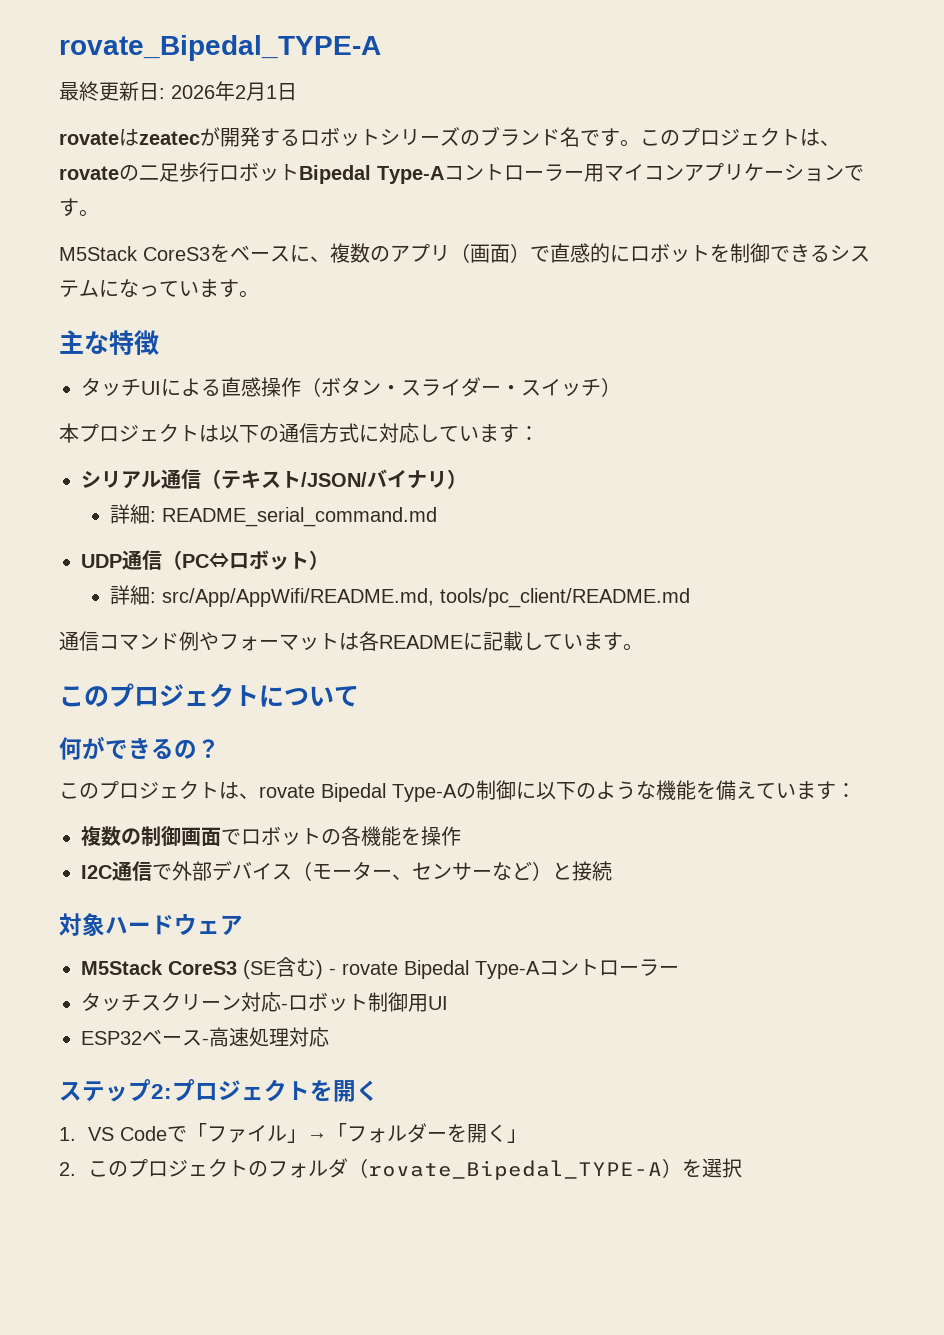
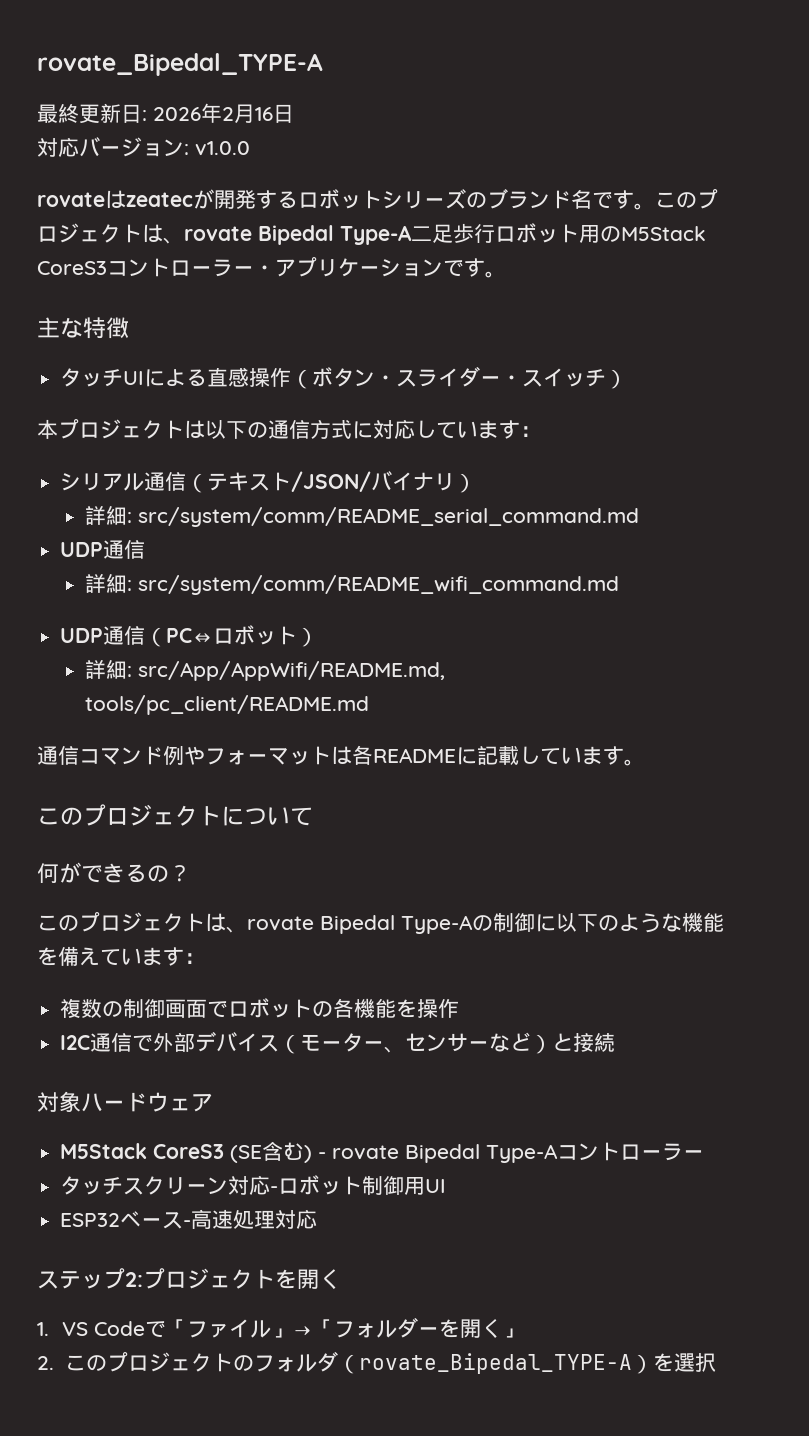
[266,83,297,101] 1日 -> [255,104,294,123] [37,137,250,157] 16日 // 対応バージョン: v1.0.0
[119,165,139,181] の -> [258,225,412,245] Bipedal Type-A
[299,164,684,184] Bipedal Type-Aコントローラー用マイコン -> [579,225,706,243] [37,258,275,277] 用のM5Stack CoreS3コントローラー・
[59,243,870,263] [59,279,259,298] // M5Stack CoreS3をベースに、複数のアプリ（画面）で直感的にロボットを制御できるシステムになっています。 -> (506, 274) none
[162,507,438,527] README_serial_command.md -> [137,507,639,527] [60,540,146,559] [84,574,619,595] src/system/comm/README_serial_command.md // UDP通信 // 詳細: src/system/comm/README_wifi_command.md

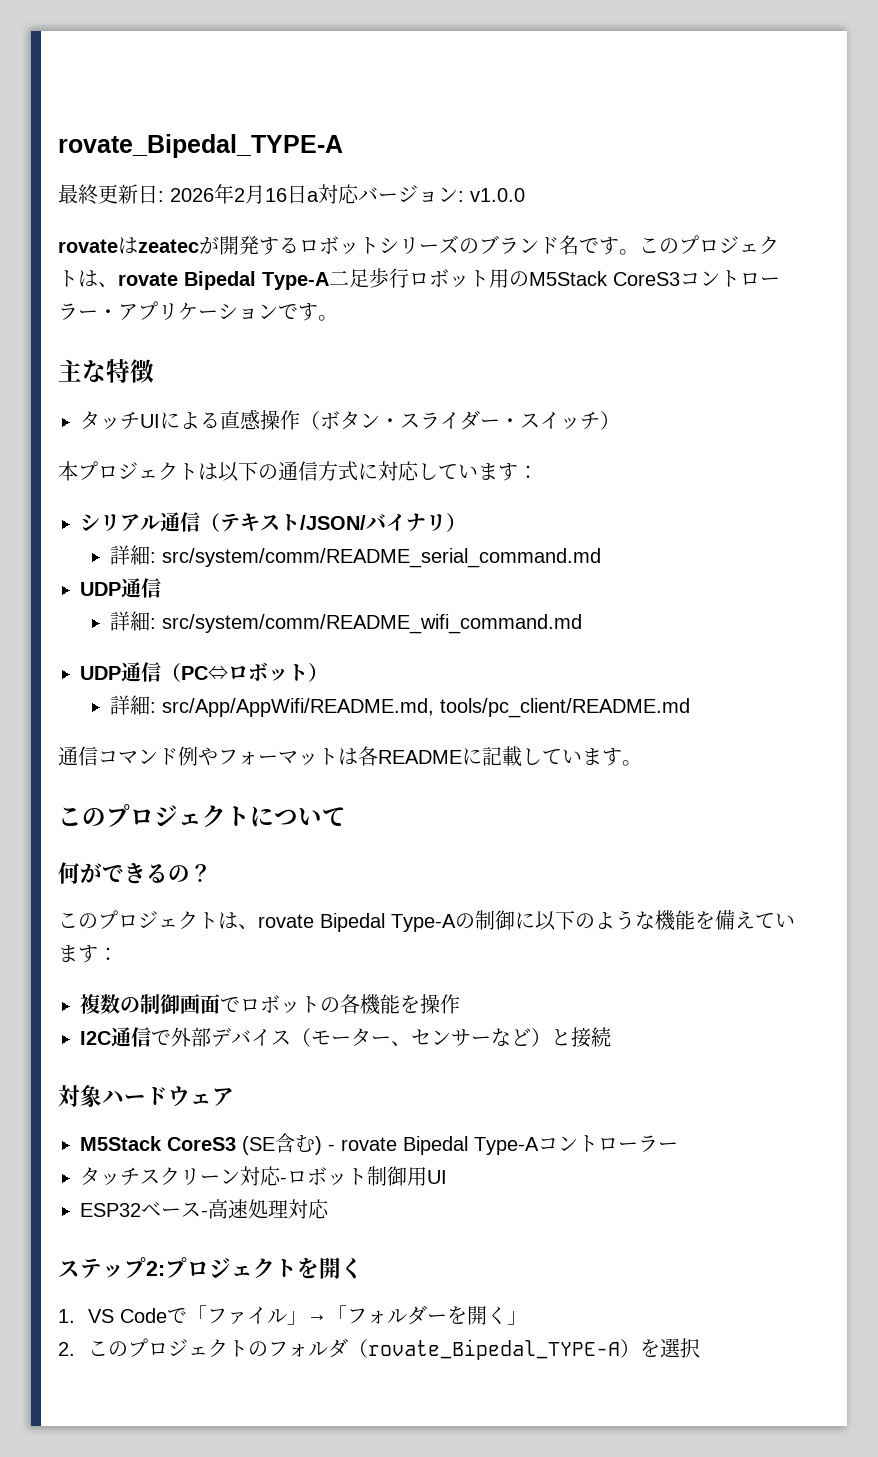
(294, 113) // -> [307,191,319,202] a

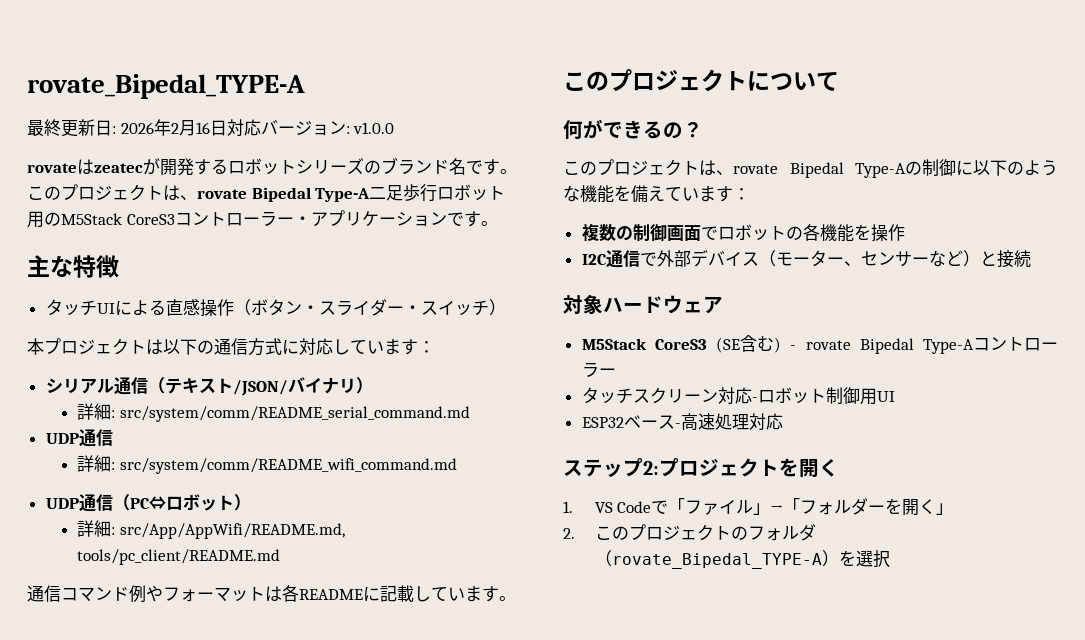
[307,191,319,202] a -> (227, 128) none

